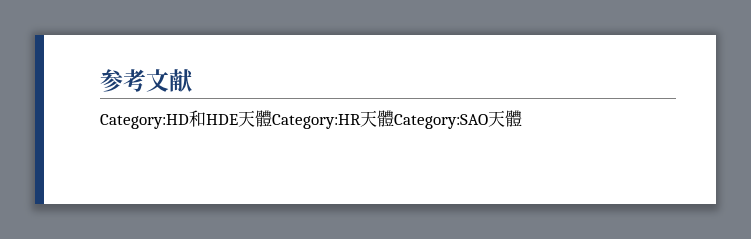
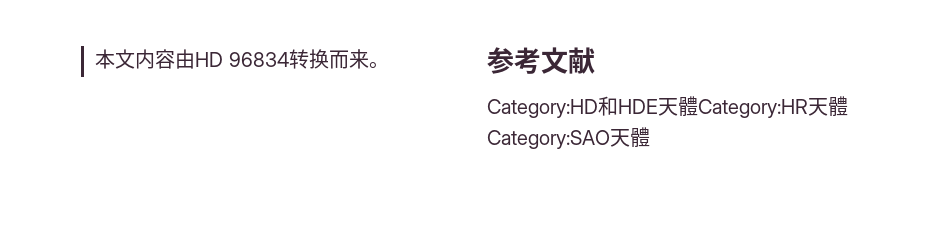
(100, 80) none -> [95,49,389,69] 本文内容由HD 96834转换而来。 //

